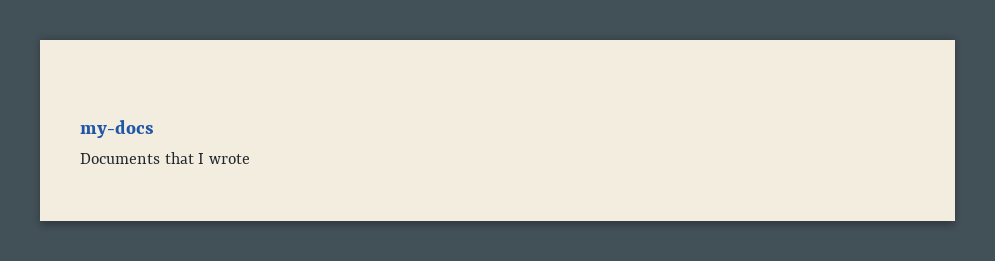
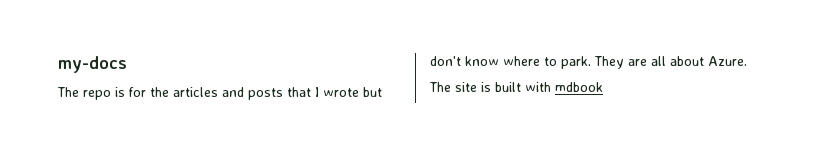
[80,152,251,164] Documents that I wrote -> [57,87,382,100] [430,56,747,69] [429,82,603,92] The repo is for the articles and posts that I wrote but don't know where to park. They are all about Azure. // The site is built with mdbook

